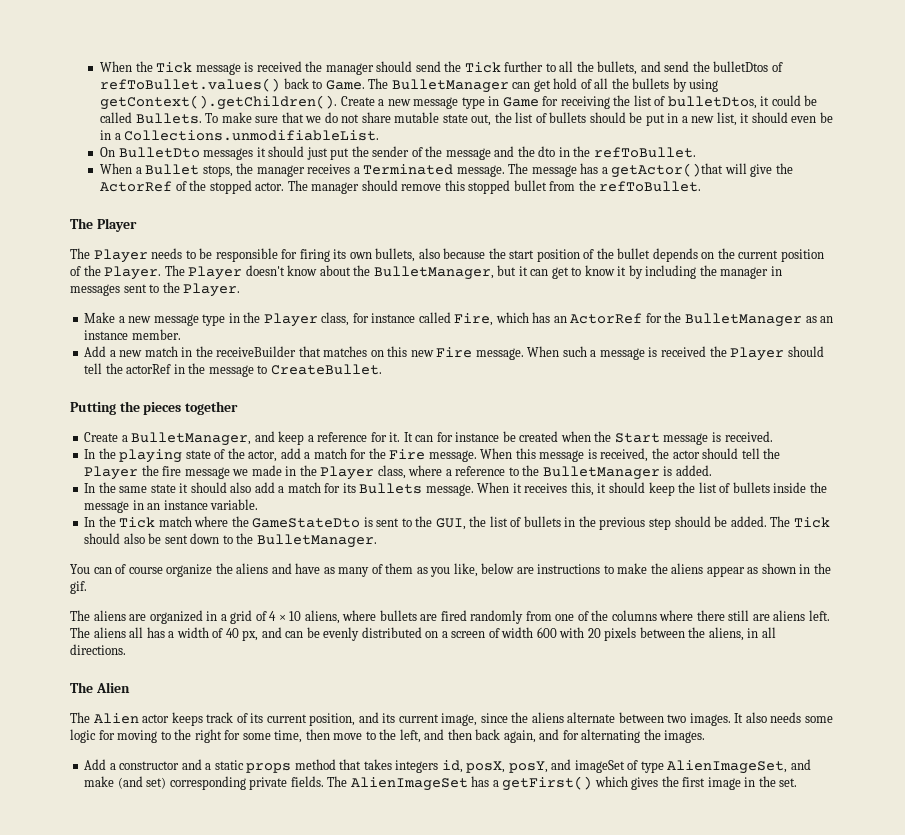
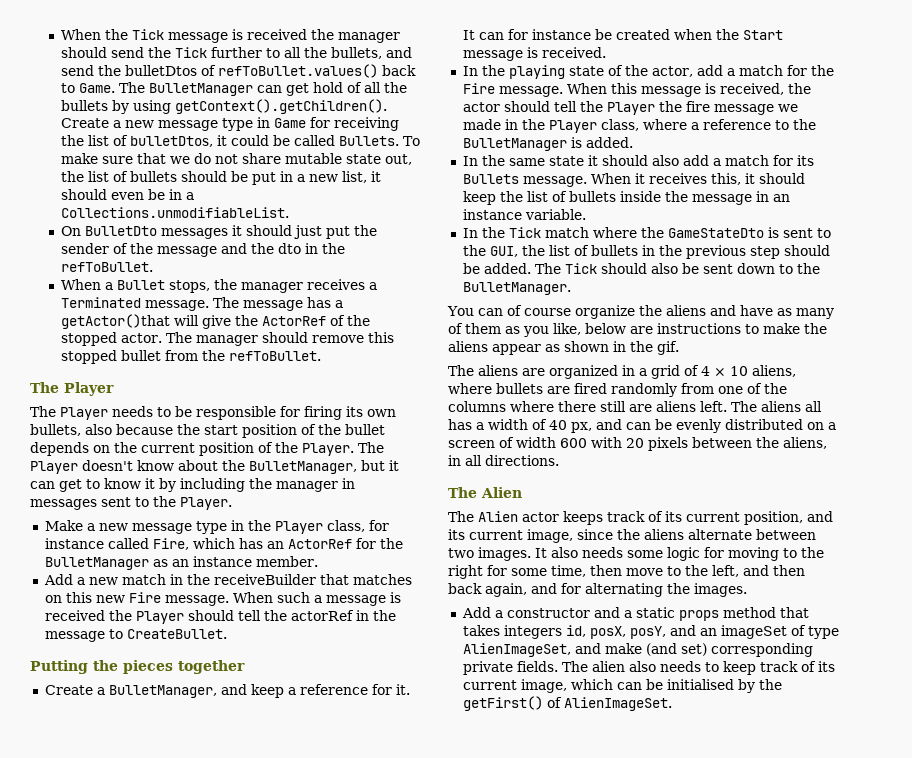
(572, 764) none -> [699,628,717,636] an
[350,776,798,791] AlienImageSet has a getFirst() which gives the first image in the set. -> [591,661,835,675] [462,679,782,693] [462,696,672,711] alien also needs to keep track of its current image, which can be initialised by the getFirst() of AlienImageSet.

